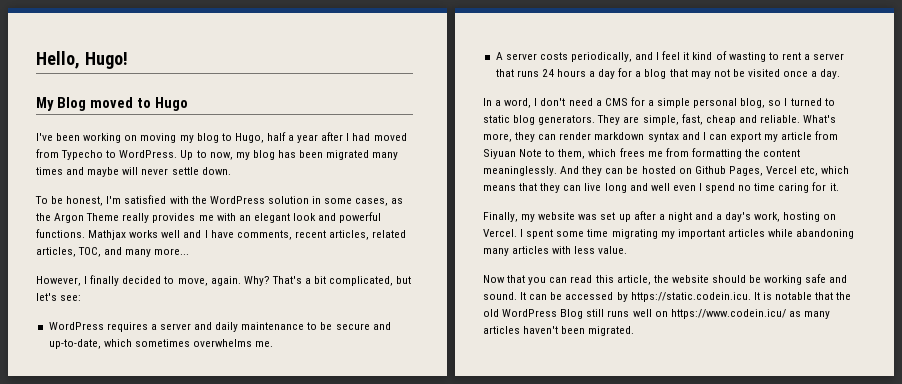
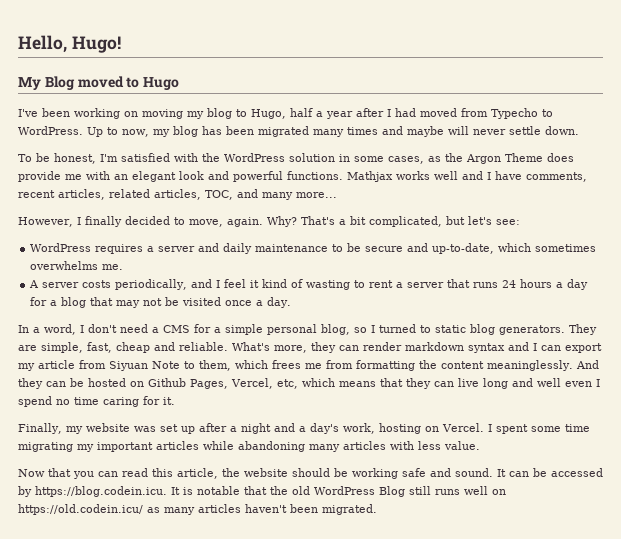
[122,213,196,223] really provides -> [547,153,574,162] [18,171,61,182] does provide
[765,166,797,174] Vercel -> [231,378,273,389] Vercel,
[630,292,751,302] https://static.codein.icu. -> [35,486,167,497] https://blog.codein.icu.
[670,309,786,319] https://www.codein.icu/ -> [18,504,143,515] https://old.codein.icu/

